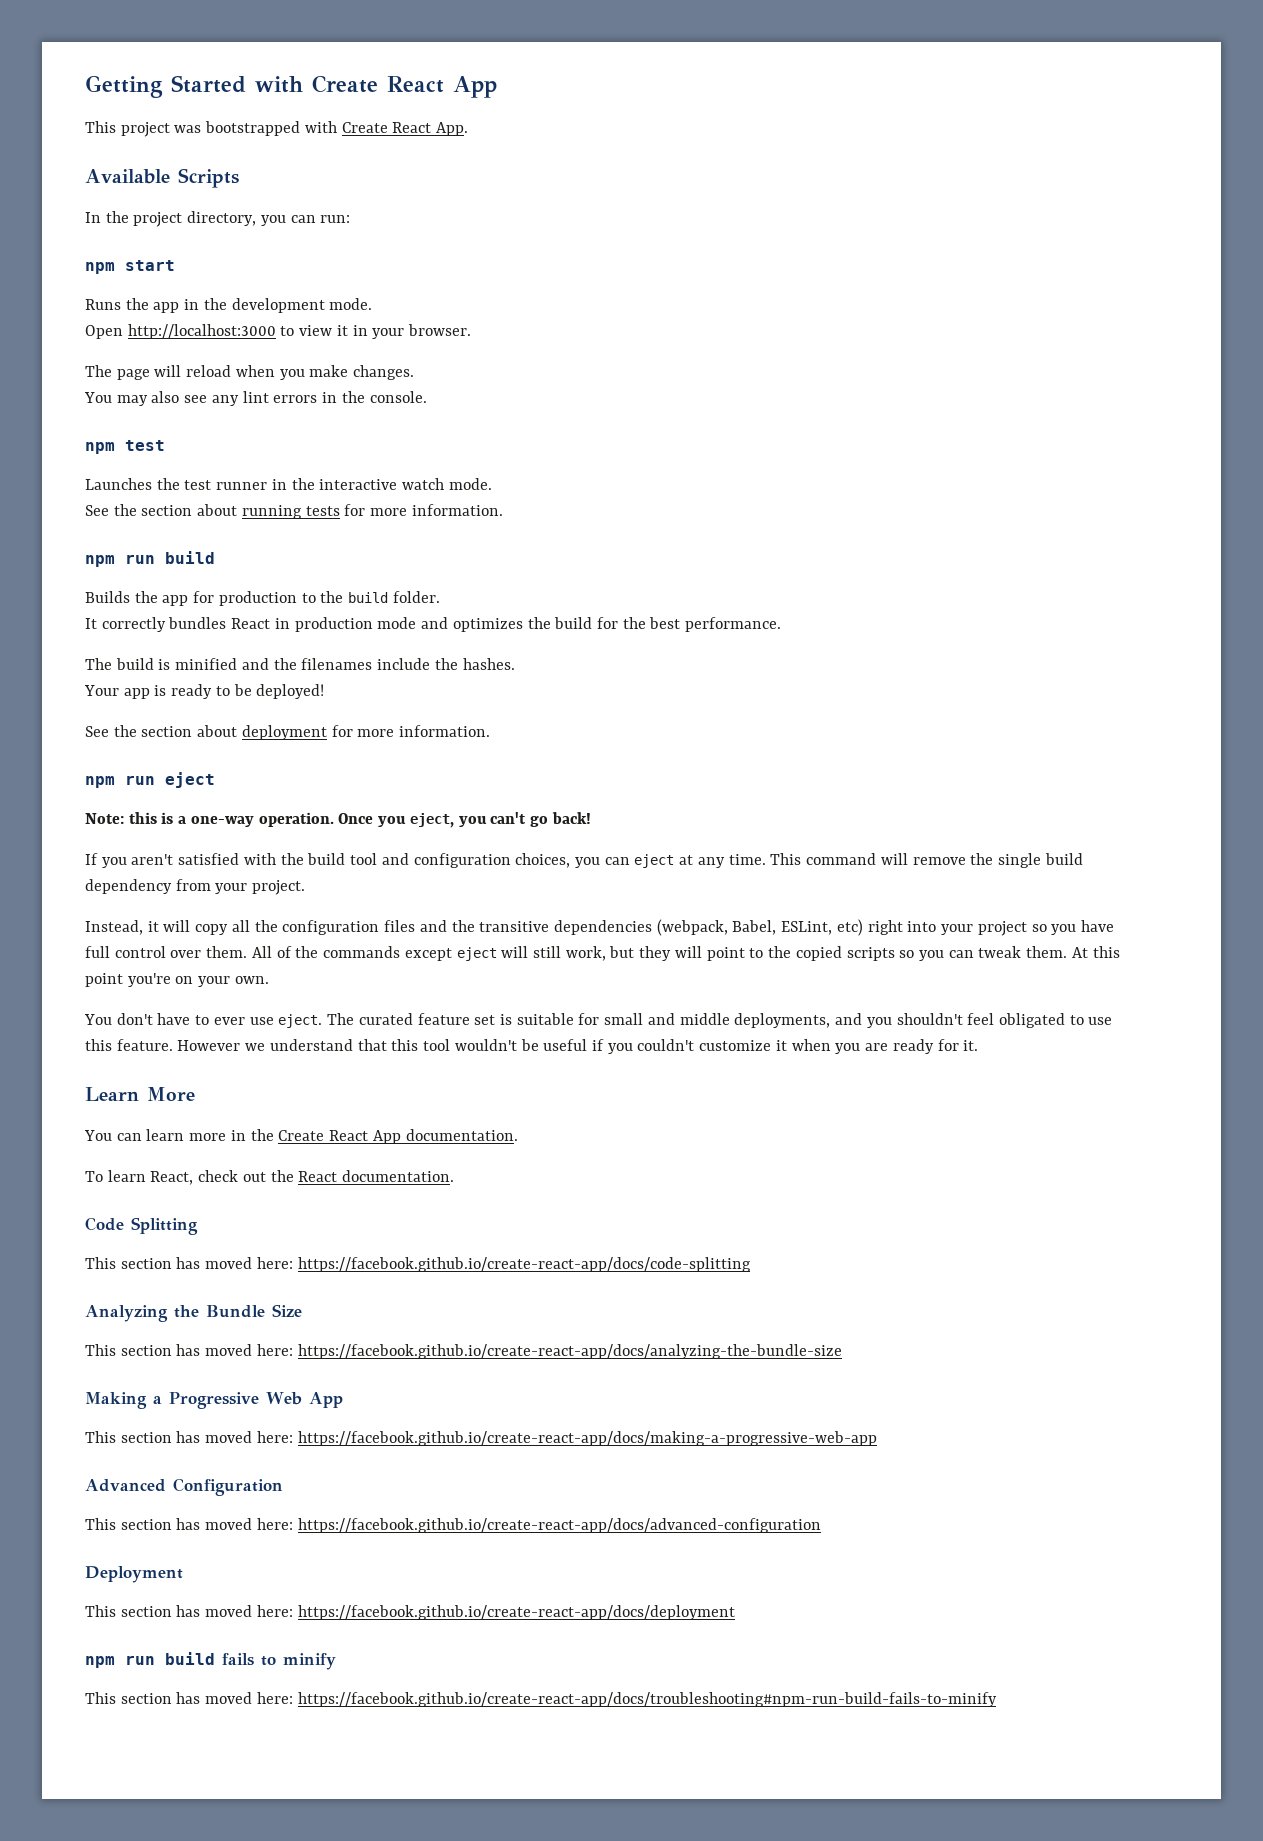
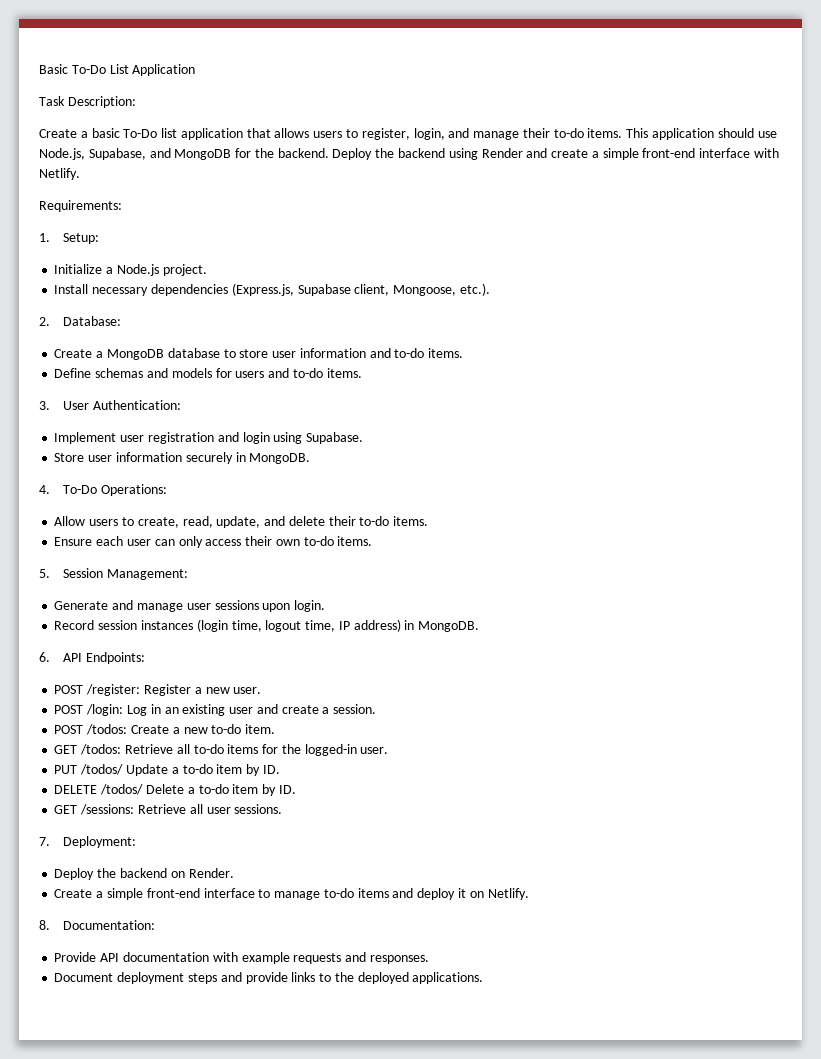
[85,75,497,98] [85,121,469,137] [85,168,239,188] [85,211,351,227] [85,260,175,274] [85,298,373,313] [85,324,472,339] [85,365,415,380] [84,391,427,406] [85,440,165,454] [85,478,492,490] [85,504,503,519] [85,551,215,567] [85,591,440,606] [85,617,782,632] [85,658,515,670] [84,684,325,699] [85,725,491,740] [85,772,215,788] [85,812,591,828] [85,853,1083,868] [85,879,306,895] [85,919,1114,936] [85,946,1120,961] [85,973,269,987] [84,1013,1113,1028] [85,1039,979,1054] [85,1087,195,1101] [84,1129,518,1144] [85,1170,455,1185] [85,1217,198,1235] [85,1257,751,1272] [85,1304,302,1322] [85,1344,842,1359] [85,1392,343,1409] [85,1431,877,1446] [85,1478,283,1496] [85,1518,821,1533] [85,1566,183,1583] [85,1605,735,1620] [85,1652,336,1670] [85,1692,997,1707] Getting Started with Create React App // This project was bootstrapped with Create React App. // Available Scripts // In the project directory, you can run: // npm start // Runs the app in the development mode. // Open http://localhost:3000 to view it in your browser. // The page will reload when you make changes. // You may also see any lint errors in the console. // npm test // Launches the test runner in the interactive watch mode. // See the section about running tests for more information. // npm run build // Builds the app for production to the build folder. // It correctly bundles React in production mode and optimizes the build for the best performance. // The build is minified and the filenames include the hashes. // Your app is ready to be deployed! // See the section about deployment for more information. // npm run eject // Note: this is a one-way operation. Once you eject, you can't go back! // If you aren't satisfied with the build tool and configuration choices, you can eject at any time. This command will remove the single build dependency from your project. // Instead, it will copy all the configuration files and the transitive dependencies (webpack, Babel, ESLint, etc) right into your project so you have full control over them. All of the commands except eject will still work, but they will point to the copied scripts so you can tweak them. At this point you're on your own. // You don't have to ever use eject. The curated feature set is suitable for small and middle deployments, and you shouldn't feel obligated to use this feature. However we understand that this tool wouldn't be useful if you couldn't customize it when you are ready for it. // Learn More // You can learn more in the Create React App documentation. // To learn React, check out the React documentation. // Code Splitting // This section has moved here: https://facebook.github.io/create-react-app/docs/code-splitting // Analyzing the Bundle Size // This section has moved here: https://facebook.github.io/create-react-app/docs/analyzing-the-bundle-size // Making a Progressive Web App // This section has moved here: https://facebook.github.io/create-react-app/docs/making-a-progressive-web-app // Advanced Configuration // This section has moved here: https://facebook.github.io/create-react-app/docs/advanced-configuration // Deployment // This section has moved here: https://facebook.github.io/create-react-app/docs/deployment // npm run build fails to minify // This section has moved here: https://facebook.github.io/create-react-app/docs/troubleshooting#npm-run-build-fails-to-minify -> [39,64,196,76] [39,96,136,108] [39,128,777,140] [39,148,780,160] [39,168,80,180] [39,200,122,212] [39,233,99,244] [54,264,207,276] [54,283,490,296] [39,316,121,326] [54,348,464,360] [54,368,362,378] [39,400,181,410] [54,432,364,444] [54,452,311,464] [39,484,167,496] [54,516,429,528] [54,536,373,548] [39,568,188,580] [54,600,326,612] [54,619,480,632] [39,652,145,664] [54,684,262,696] [54,704,377,716] [54,724,276,735] [54,744,389,756] [54,764,280,776] [54,784,296,796] [54,804,283,815] [39,836,136,848] [54,868,234,880] [54,888,529,900] [39,920,155,930] [54,952,429,964] [54,972,484,984] Basic To-Do List Application // Task Description: // Create a basic To-Do list application that allows users to register, login, and manage their to-do items. This application should use Node.js, Supabase, and MongoDB for the backend. Deploy the backend using Render and create a simple front-end interface with Netlify. // Requirements: // 1. Setup: // Initialize a Node.js project. // Install necessary dependencies (Express.js, Supabase client, Mongoose, etc.). // 2. Database: // Create a MongoDB database to store user information and to-do items. // Define schemas and models for users and to-do items. // 3. User Authentication: // Implement user registration and login using Supabase. // Store user information securely in MongoDB. // 4. To-Do Operations: // Allow users to create, read, update, and delete their to-do items. // Ensure each user can only access their own to-do items. // 5. Session Management: // Generate and manage user sessions upon login. // Record session instances (login time, logout time, IP address) in MongoDB. // 6. API Endpoints: // POST /register: Register a new user. // POST /login: Log in an existing user and create a session. // POST /todos: Create a new to-do item. // GET /todos: Retrieve all to-do items for the logged-in user. // PUT /todos/ Update a to-do item by ID. // DELETE /todos/ Delete a to-do item by ID. // GET /sessions: Retrieve all user sessions. // 7. Deployment: // Deploy the backend on Render. // Create a simple front-end interface to manage to-do items and deploy it on Netlify. // 8. Documentation: // Provide API documentation with example requests and responses. // Document deployment steps and provide links to the deployed applications.

